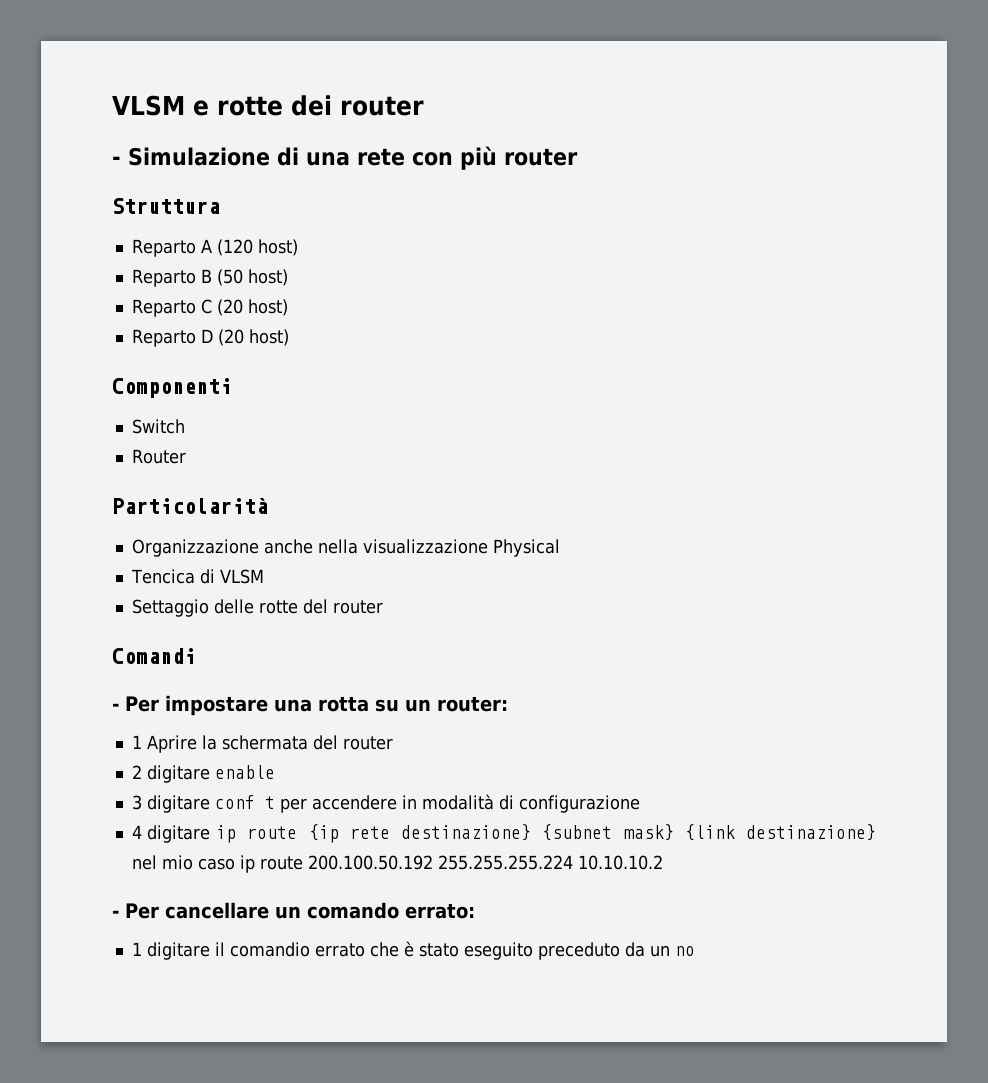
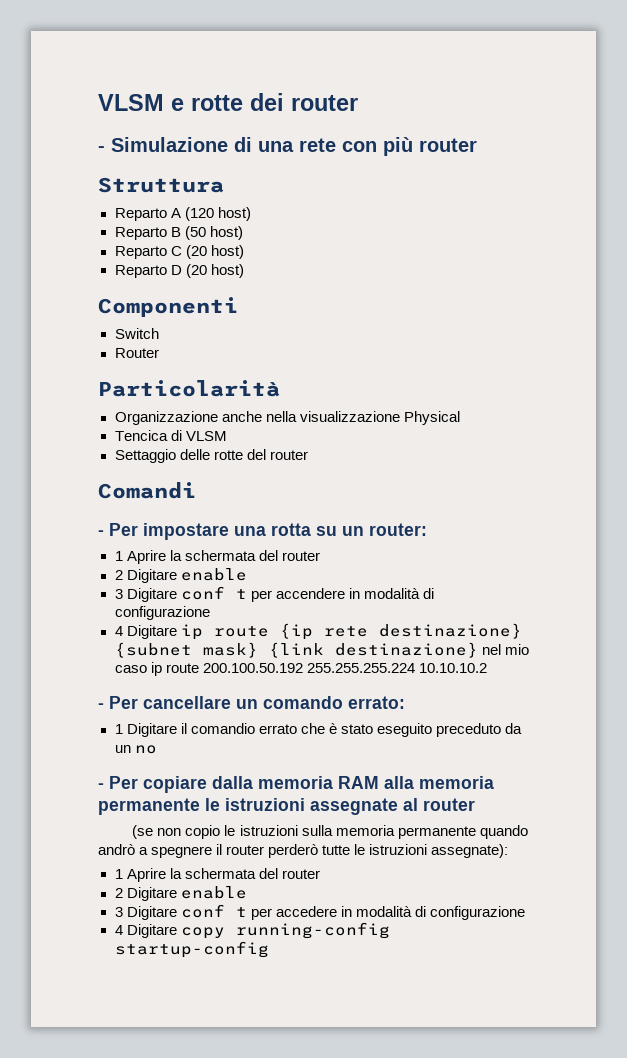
[146,765,275,783] [131,795,210,813] digitare enable // 3 digitare -> [126,568,247,583] [114,588,177,602] Digitare enable // 3 Digitare
[147,825,211,843] digitare -> [126,625,177,639] Digitare
[146,942,210,960] digitare -> [126,723,177,737] Digitare
(695, 951) none -> [98,776,494,793] [98,798,475,815] [132,825,528,839] [98,844,509,858] [114,868,320,882] [114,886,247,901] [114,904,525,920] [114,922,390,939] [114,941,269,958] // - Per copiare dalla memoria RAM alla memoria permanente le istruzioni assegnate al router // (se non copio le istruzioni sulla memoria permanente quando andrò a spegnere il router perderò tutte le istruzioni assegnate): // 1 Aprire la schermata del router // 2 Digitare enable // 3 Digitare conf t per accedere in modalità di configurazione // 4 Digitare copy running-config startup-config

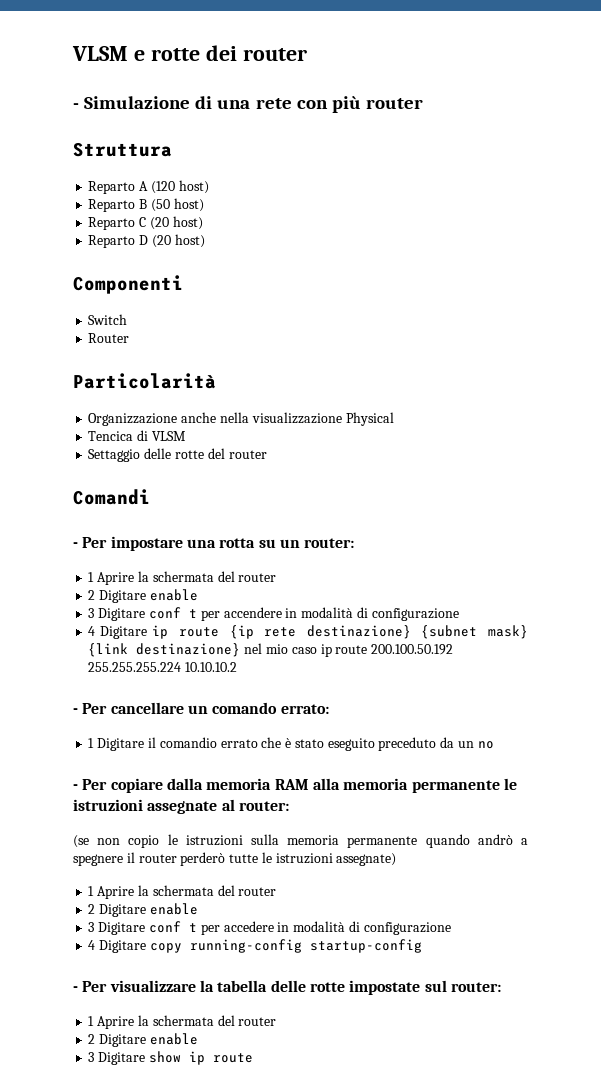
[423,798,475,811] router -> [238,801,289,811] router:
[431,844,509,858] assegnate): -> [336,853,397,866] assegnate)
(269, 949) none -> [73,980,501,995] [88,1015,277,1029] [88,1033,198,1047] [88,1051,253,1065] // - Per visualizzare la tabella delle rotte impostate sul router: // 1 Aprire la schermata del router // 2 Digitare enable // 3 Digitare show ip route

